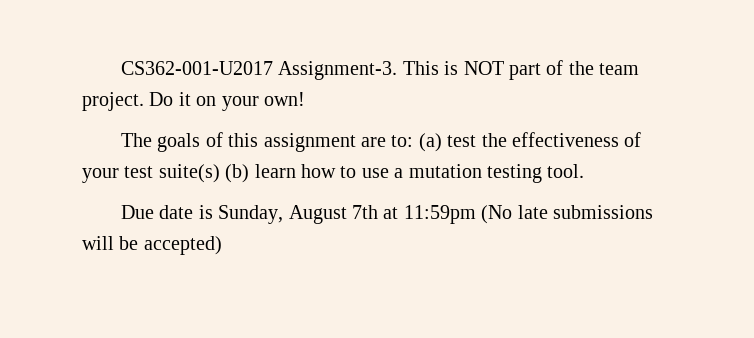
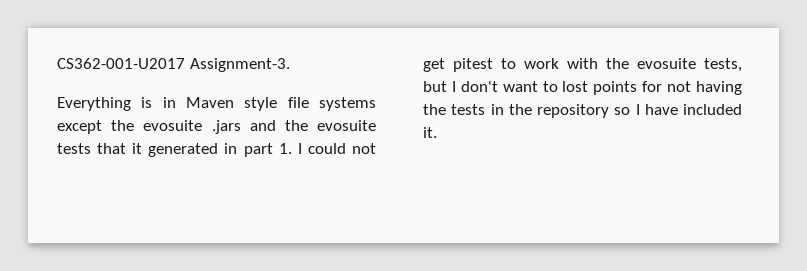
[402,60,640,80] [82,92,305,111] [121,132,642,152] [82,164,585,183] [121,205,654,224] [82,236,222,255] This is NOT part of the team project. Do it on your own! // The goals of this assignment are to: (a) test the effectiveness of your test suite(s) (b) learn how to use a mutation testing tool. // Due date is Sunday, August 7th at 11:59pm (No late submissions will be accepted) -> [57,97,376,111] [57,120,376,134] [57,143,376,157] [423,58,742,72] [423,81,742,95] [423,104,742,118] [423,127,437,138] // Everything is in Maven style file systems except the evosuite .jars and the evosuite tests that it generated in part 1. I could not get pitest to work with the evosuite tests, but I don't want to lost points for not having the tests in the repository so I have included it.

